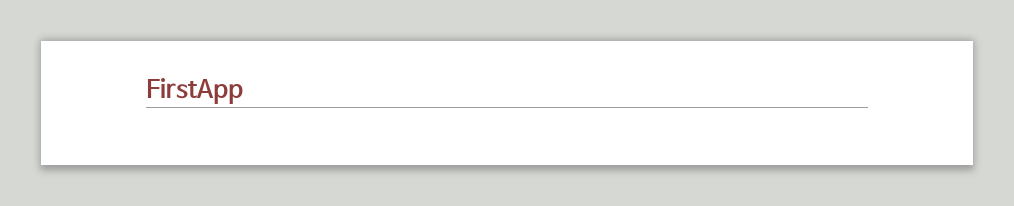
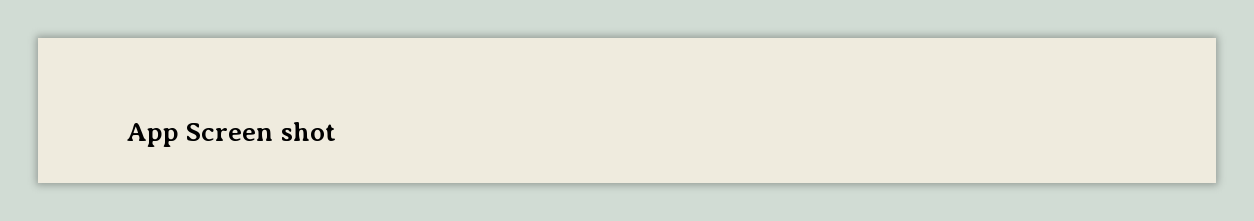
[146,78,243,104] FirstApp -> [127,122,336,147] App Screen shot

